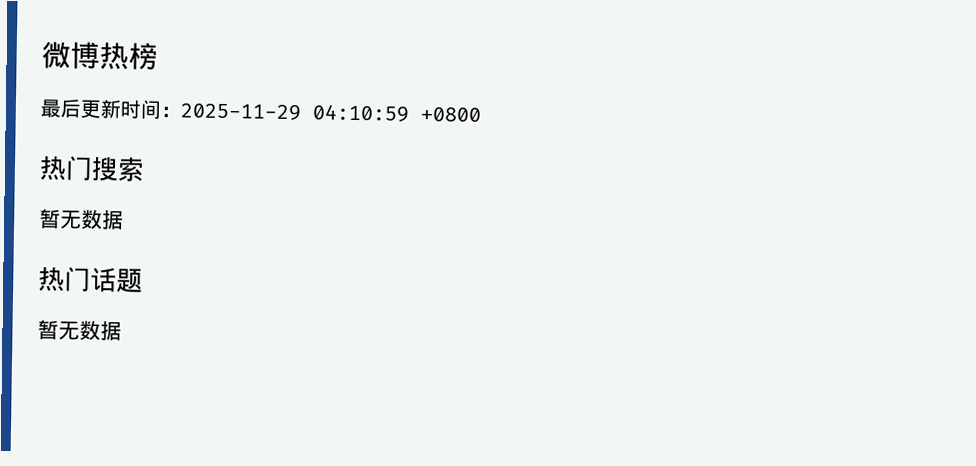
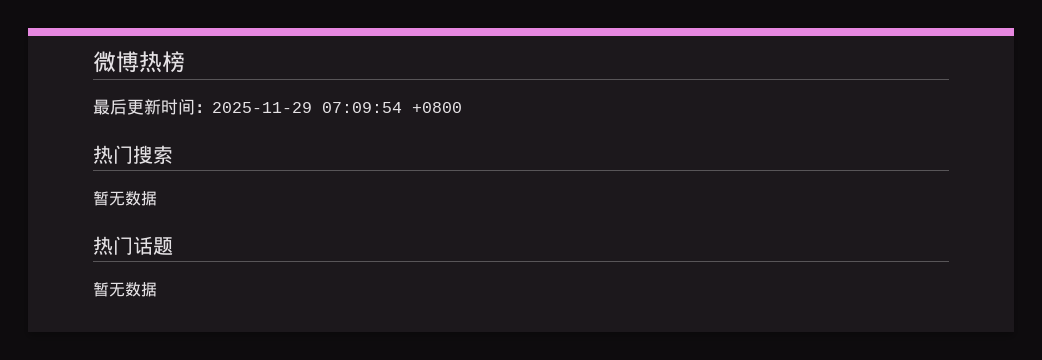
[312,104,409,122] 04:10:59 -> [322,102,402,113] 07:09:54

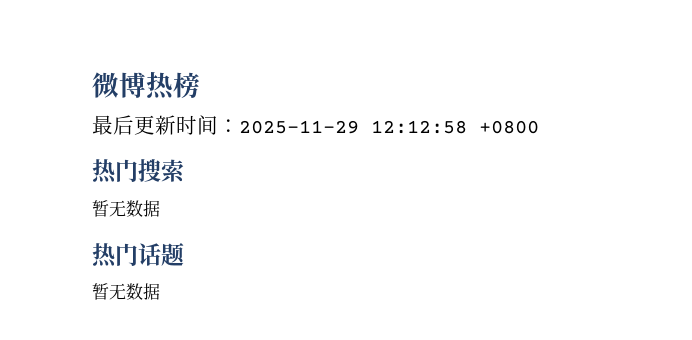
[322,102,402,113] 07:09:54 -> [371,120,467,134] 12:12:58

